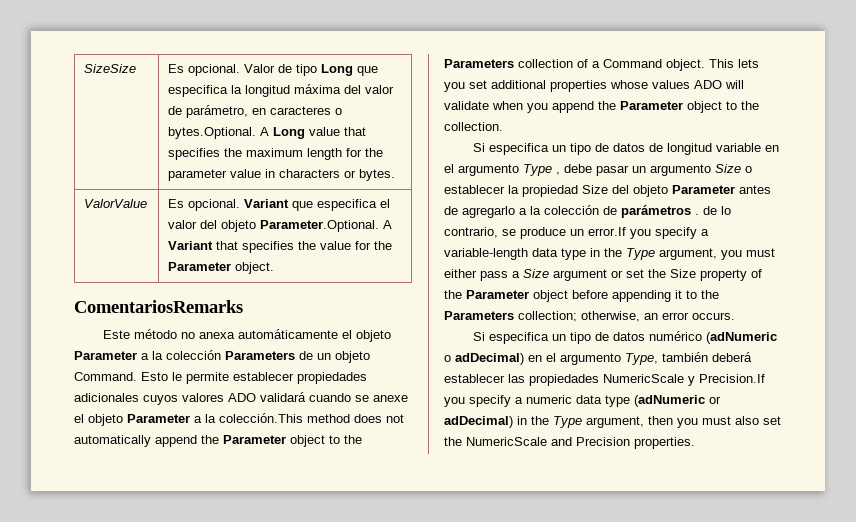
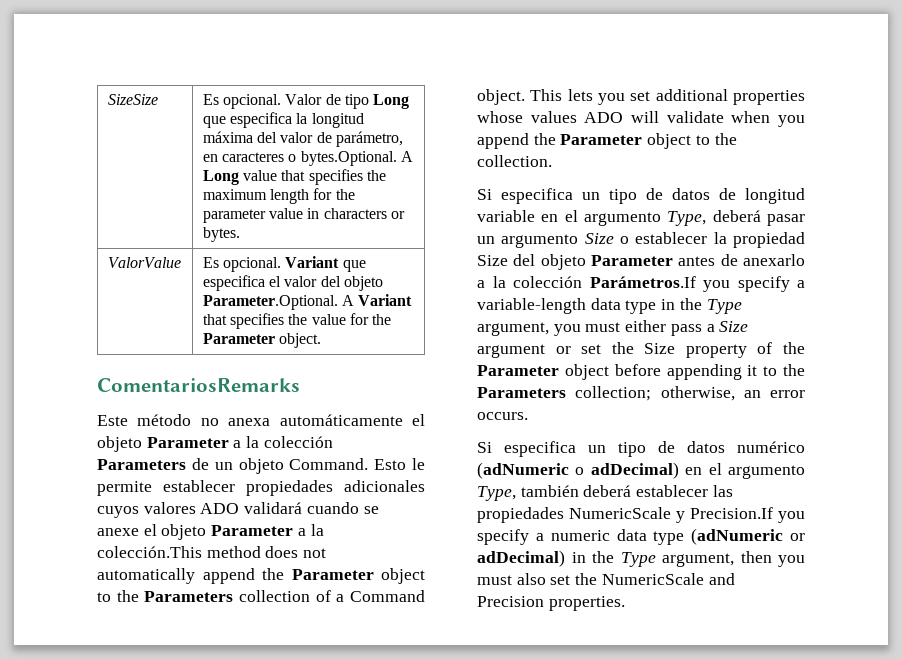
[523,164,592,176] Type , debe -> [667,210,761,226] Type, deberá
[462,205,731,218] [444,227,626,239] agregarlo a la colección de parámetros . de lo contrario, se produce un error.If -> [743,254,805,266] [477,276,696,288] anexarlo a la colección Parámetros.If

